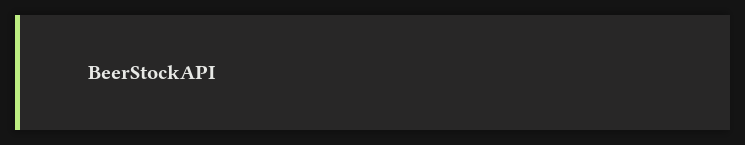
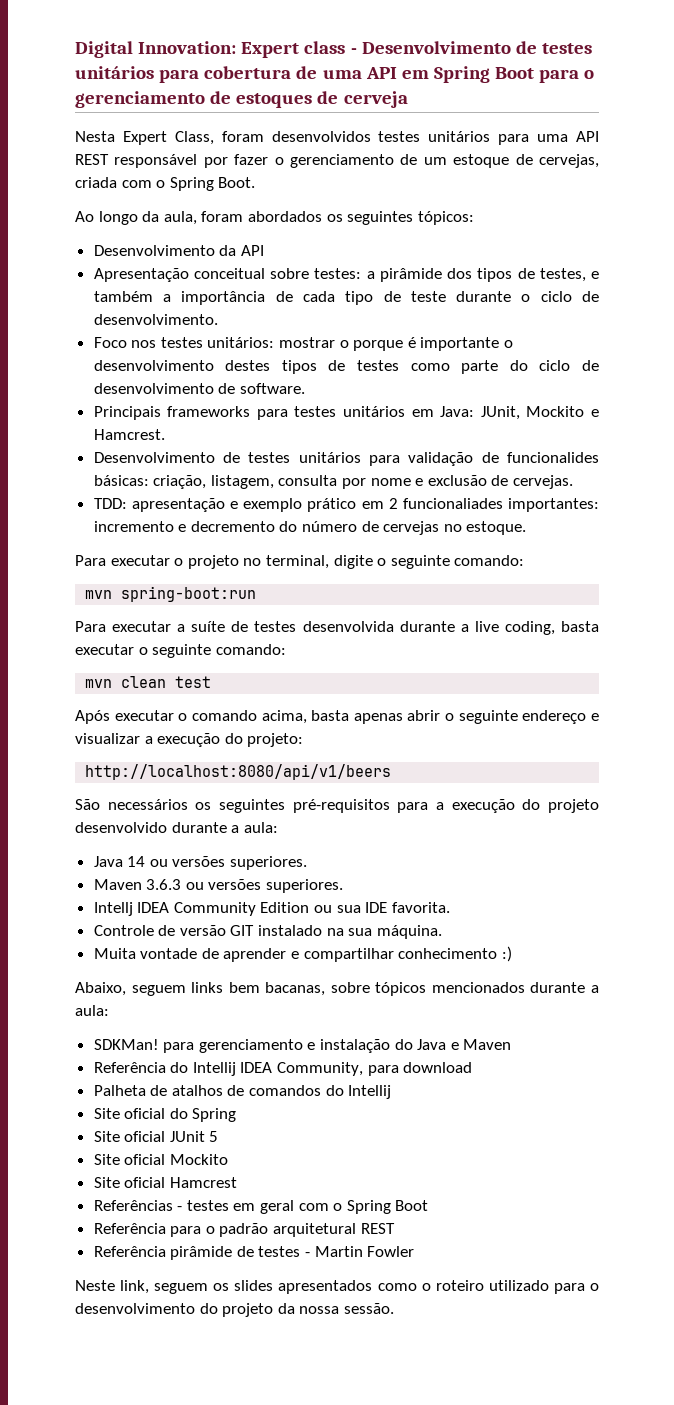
[88,65,216,79] BeerStockAPI -> [75,41,592,58] [75,66,595,83] [75,91,408,108] [75,131,600,145] [75,154,599,168] [75,177,256,191] [75,211,474,225] [93,245,264,256] [93,268,600,282] [93,291,600,305] [93,314,218,325] [93,337,514,351] [93,360,600,374] [93,383,305,394] [93,406,600,420] [93,429,165,440] [93,452,599,466] [93,475,574,489] [93,498,600,512] [93,521,527,535] [75,555,525,569] [85,586,257,602] [75,621,599,635] [75,644,286,658] [85,676,212,688] [75,710,599,724] [75,733,304,747] [85,764,392,780] [75,799,599,813] [75,822,278,833] [93,856,308,870] [93,879,344,893] [93,902,450,916] [93,925,442,939] [93,946,512,962] [75,982,599,996] [75,1005,109,1016] [93,1039,512,1053] [93,1062,473,1076] [93,1085,392,1099] [93,1108,237,1122] [93,1131,219,1142] [93,1154,228,1165] [93,1177,237,1188] [93,1200,429,1214] [93,1223,395,1237] [93,1246,415,1260] [75,1280,599,1294] [75,1303,394,1317] Digital Innovation: Expert class - Desenvolvimento de testes unitários para cobertura de uma API em Spring Boot para o gerenciamento de estoques de cerveja // Nesta Expert Class, foram desenvolvidos testes unitários para uma API REST responsável por fazer o gerenciamento de um estoque de cervejas, criada com o Spring Boot. // Ao longo da aula, foram abordados os seguintes tópicos: // Desenvolvimento da API // Apresentação conceitual sobre testes: a pirâmide dos tipos de testes, e também a importância de cada tipo de teste durante o ciclo de desenvolvimento. // Foco nos testes unitários: mostrar o porque é importante o desenvolvimento destes tipos de testes como parte do ciclo de desenvolvimento de software. // Principais frameworks para testes unitários em Java: JUnit, Mockito e Hamcrest. // Desenvolvimento de testes unitários para validação de funcionalides básicas: criação, listagem, consulta por nome e exclusão de cervejas. // TDD: apresentação e exemplo prático em 2 funcionaliades importantes: incremento e decremento do número de cervejas no estoque. // Para executar o projeto no terminal, digite o seguinte comando: // mvn spring-boot:run // Para executar a suíte de testes desenvolvida durante a live coding, basta executar o seguinte comando: // mvn clean test // Após executar o comando acima, basta apenas abrir o seguinte endereço e visualizar a execução do projeto: // http://localhost:8080/api/v1/beers // São necessários os seguintes pré-requisitos para a execução do projeto desenvolvido durante a aula: // Java 14 ou versões superiores. // Maven 3.6.3 ou versões superiores. // Intellj IDEA Community Edition ou sua IDE favorita. // Controle de versão GIT instalado na sua máquina. // Muita vontade de aprender e compartilhar conhecimento :) // Abaixo, seguem links bem bacanas, sobre tópicos mencionados durante a aula: // SDKMan! para gerenciamento e instalação do Java e Maven // Referência do Intellij IDEA Community, para download // Palheta de atalhos de comandos do Intellij // Site oficial do Spring // Site oficial JUnit 5 // Site oficial Mockito // Site oficial Hamcrest // Referências - testes em geral com o Spring Boot // Referência para o padrão arquitetural REST // Referência pirâmide de testes - Martin Fowler // Neste link, seguem os slides apresentados como o roteiro utilizado para o desenvolvimento do projeto da nossa sessão.

